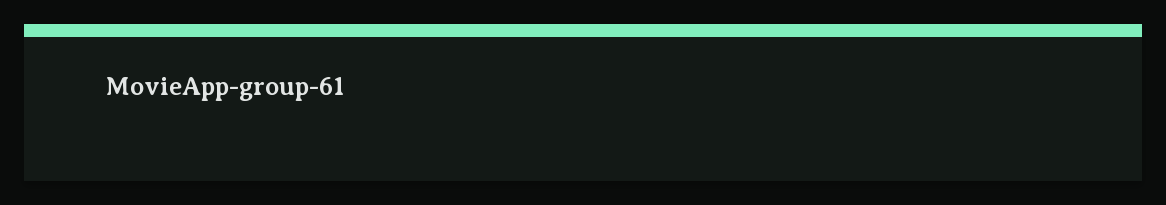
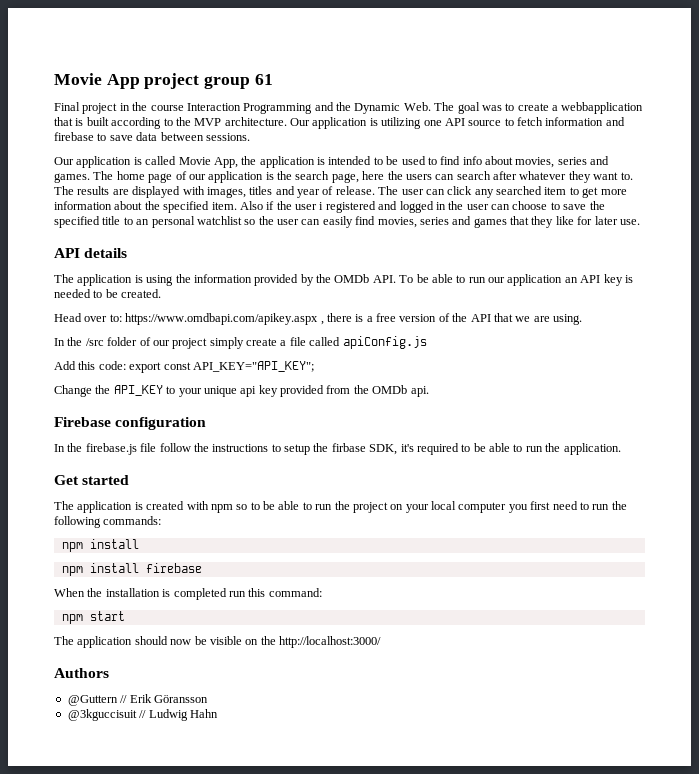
[105,77,345,101] MovieApp-group-61 -> [54,73,273,89] [54,102,644,114] [54,117,625,129] [54,132,250,141] [54,156,610,168] [54,171,633,183] [54,186,627,198] [54,201,605,213] [54,216,640,228] [54,248,128,258] [54,274,633,286] [54,289,162,298] [54,313,582,325] [54,336,427,349] [54,361,314,373] [54,385,429,397] [54,417,207,430] [54,443,621,455] [54,475,130,485] [54,501,627,513] [54,516,162,528] [61,539,139,552] [61,563,202,576] [54,588,322,600] [61,611,125,624] [54,636,381,648] [54,668,109,678] [67,694,208,706] [67,709,218,721] Movie App project group 61 // Final project in the course Interaction Programming and the Dynamic Web. The goal was to create a webbapplication that is built according to the MVP architecture. Our application is utilizing one API source to fetch information and firebase to save data between sessions. // Our application is called Movie App, the application is intended to be used to find info about movies, series and games. The home page of our application is the search page, here the users can search after whatever they want to. The results are displayed with images, titles and year of release. The user can click any searched item to get more information about the specified item. Also if the user i registered and logged in the user can choose to save the specified title to an personal watchlist so the user can easily find movies, series and games that they like for later use. // API details // The application is using the information provided by the OMDb API. To be able to run our application an API key is needed to be created. // Head over to: https://www.omdbapi.com/apikey.aspx , there is a free version of the API that we are using. // In the /src folder of our project simply create a file called apiConfig.js // Add this code: export const API_KEY="API_KEY"; // Change the API_KEY to your unique api key provided from the OMDb api. // Firebase configuration // In the firebase.js file follow the instructions to setup the firbase SDK, it's required to be able to run the application. // Get started // The application is created with npm so to be able to run the project on your local computer you first need to run the following commands: // npm install // npm install firebase // When the installation is completed run this command: // npm start // The application should now be visible on the http://localhost:3000/ // Authors // @Guttern // Erik Göransson // @3kguccisuit // Ludwig Hahn

